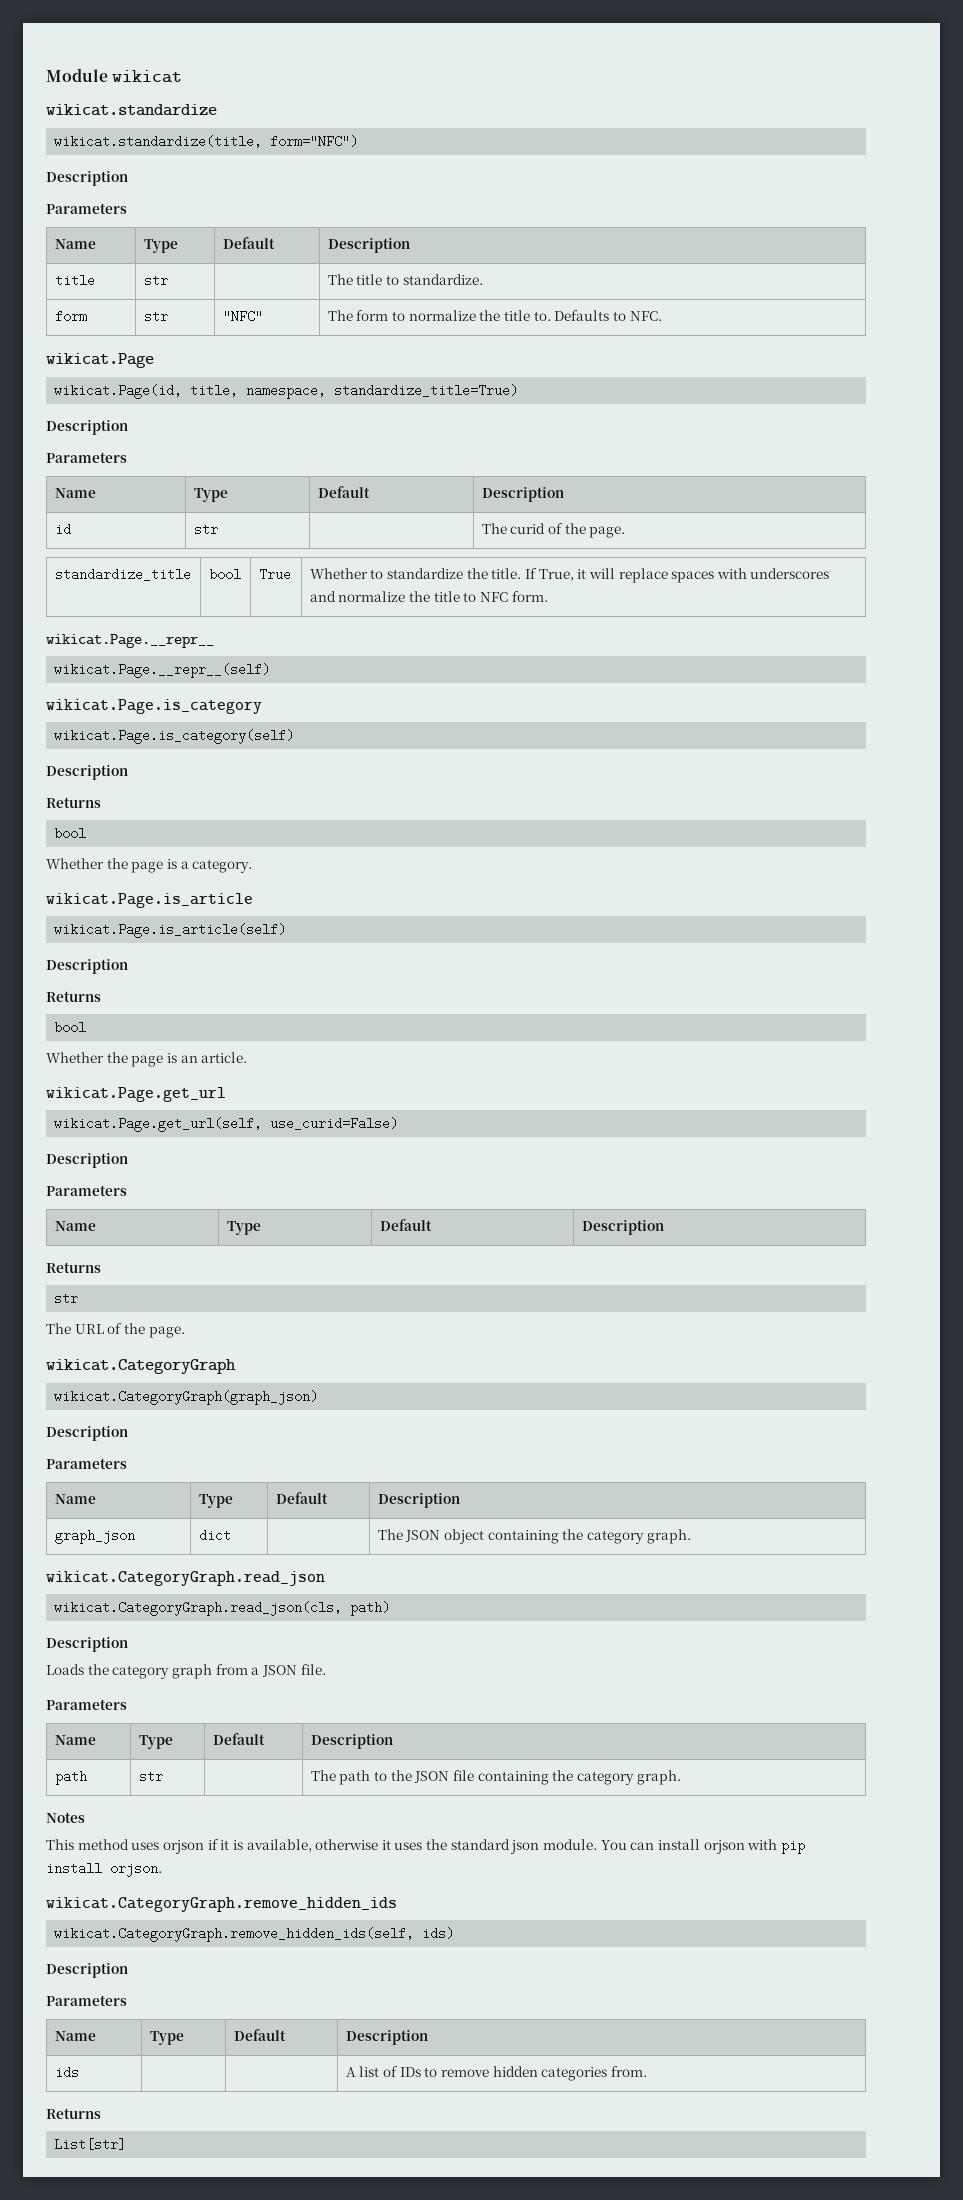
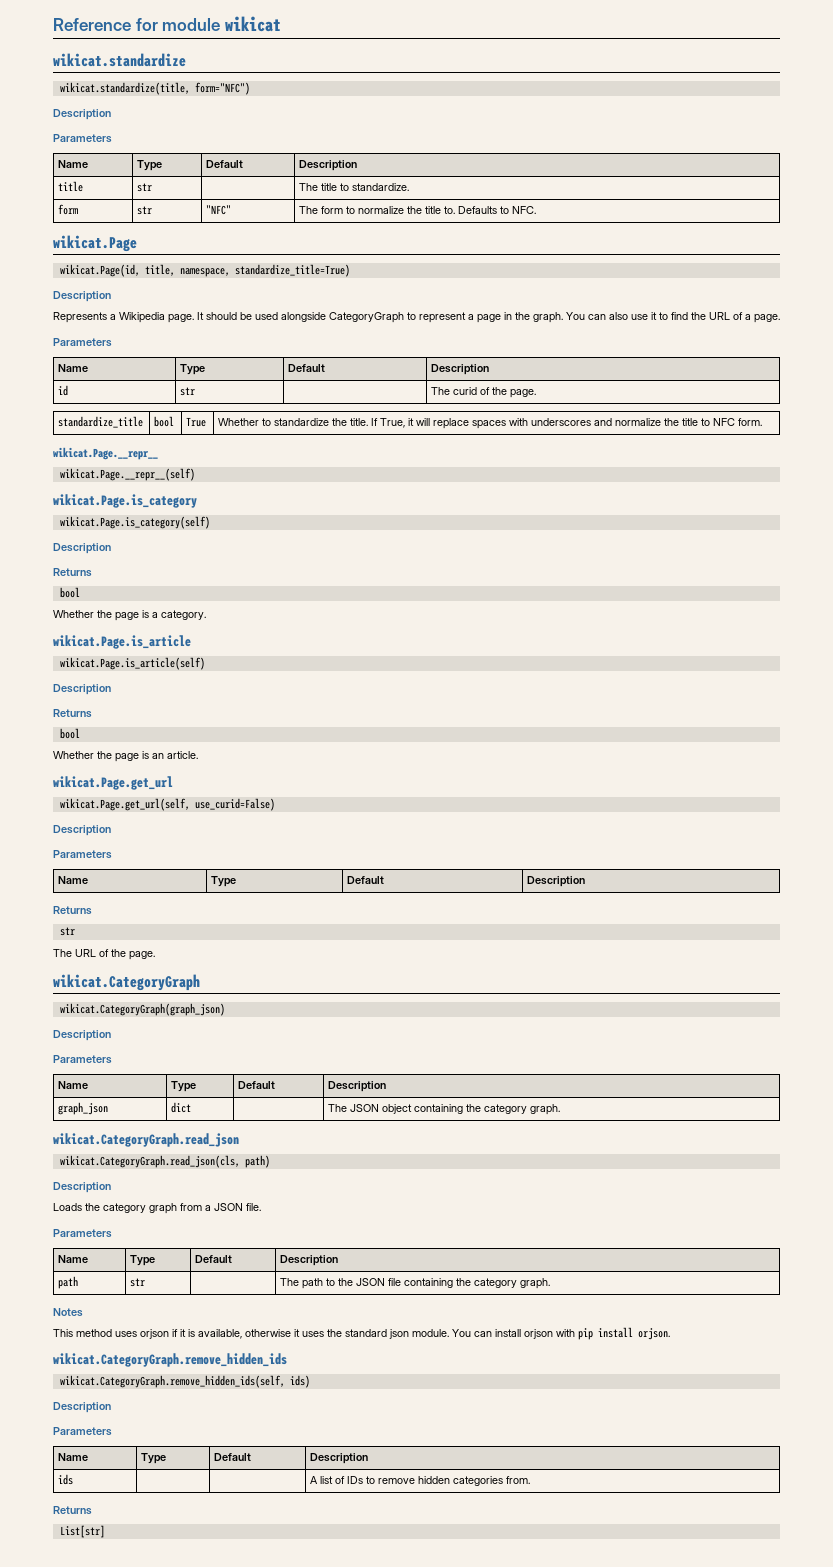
[46,68,108,82] Module -> [53,18,221,31] Reference for module
(128, 427) none -> [53,312,780,323] // Represents a Wikipedia page. It should be used alongside CategoryGraph to represent a page in the graph. You can also use it to find the URL of a page.

